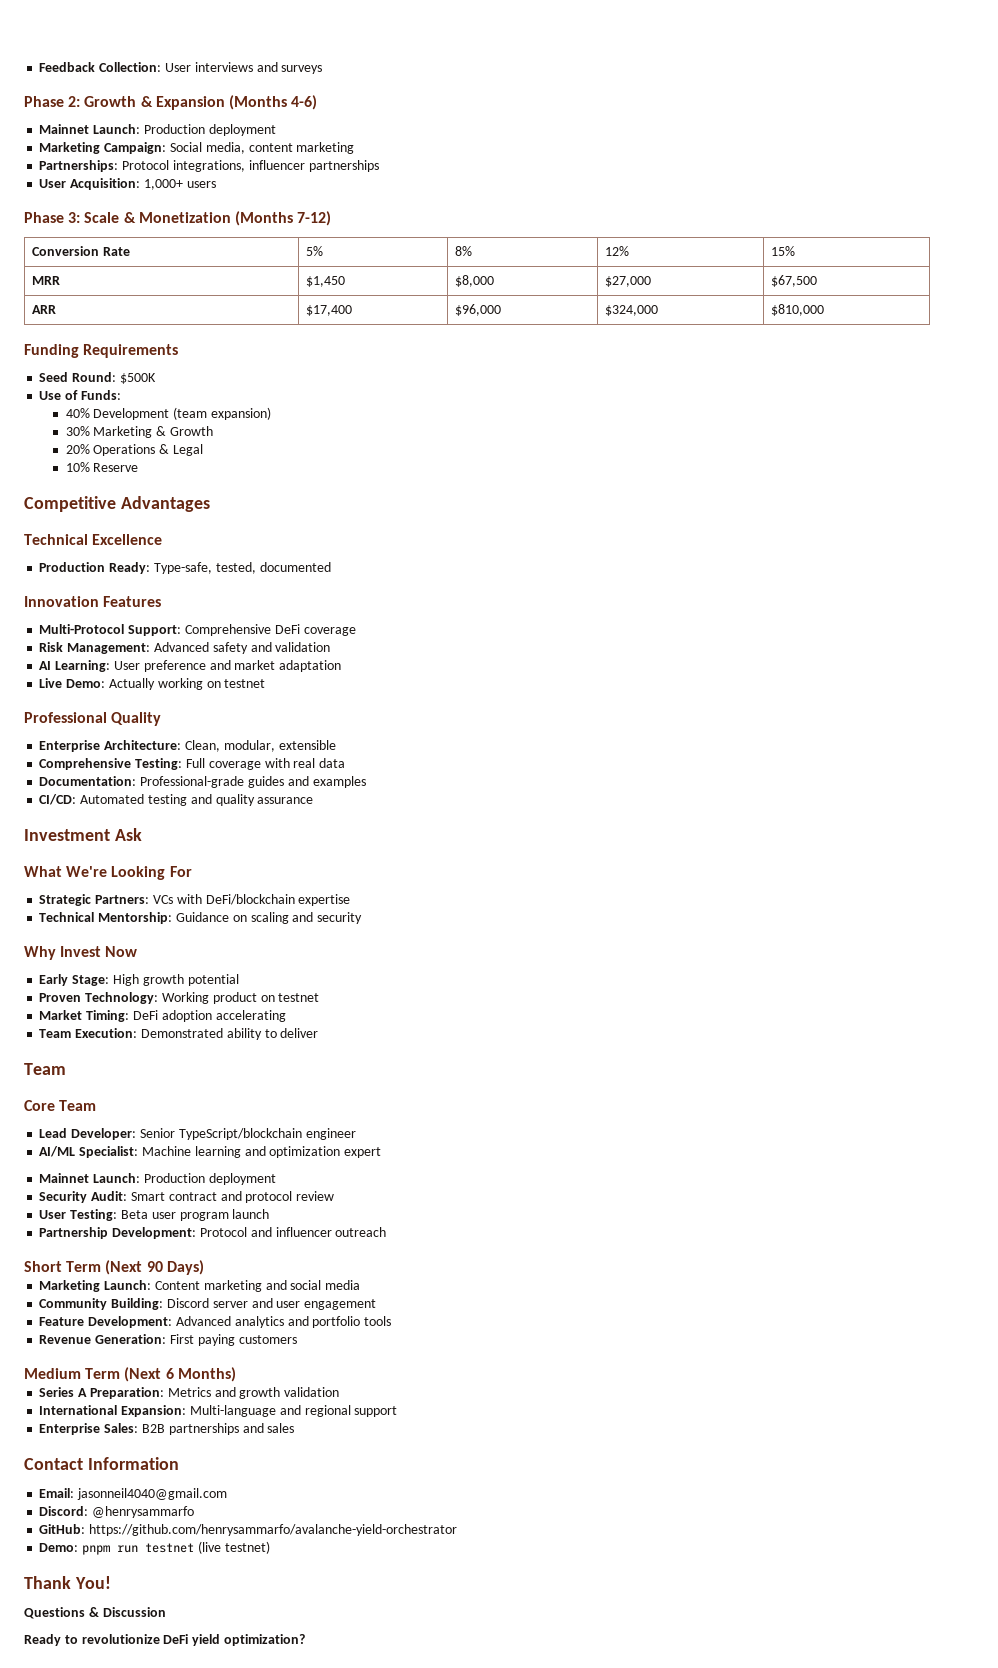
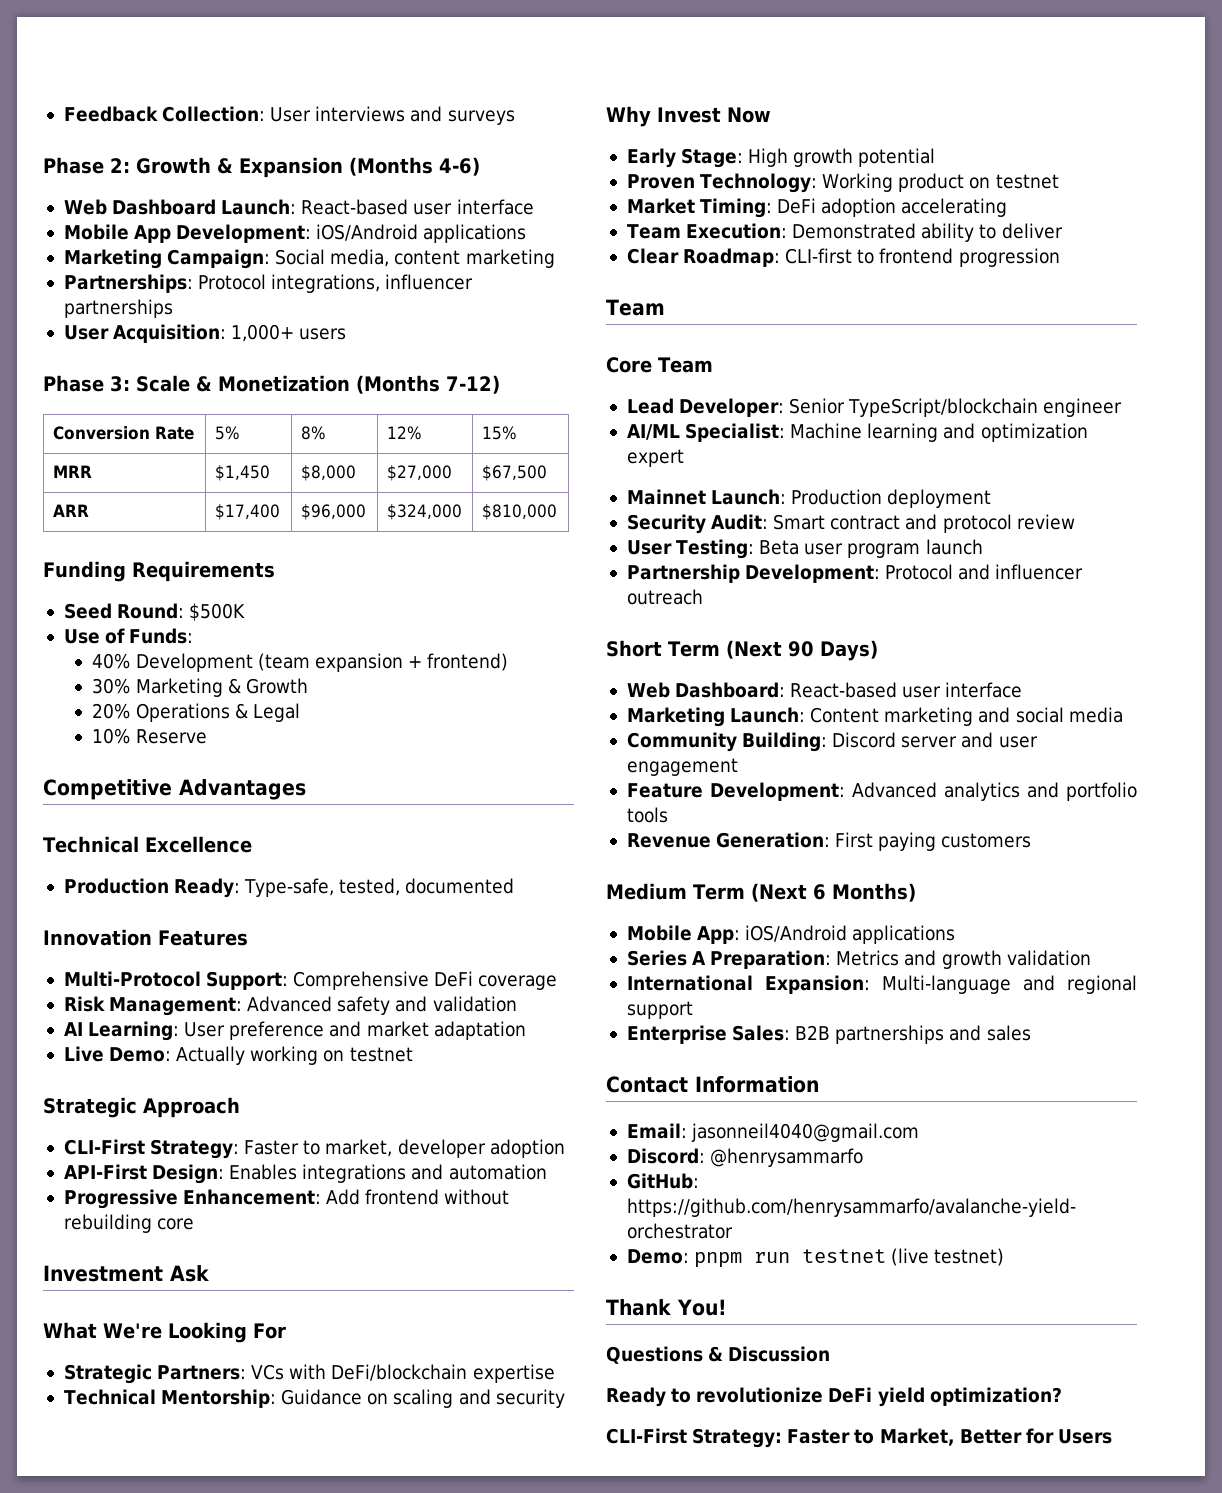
[39,124,276,136] Mainnet Launch: Production deployment -> [63,199,534,215] [63,224,527,243] Web Dashboard Launch: React-based user interface // Mobile App Development: iOS/Android applications
[210,407,271,420] expansion) -> [314,653,509,672] expansion + frontend)
[24,712,162,726] [39,740,336,752] [39,758,346,770] [39,776,366,788] [39,794,314,806] Professional Quality // Enterprise Architecture: Clean, modular, extensible // Comprehensive Testing: Full coverage with real data // Documentation: Professional-grade guides and examples // CI/CD: Automated testing and quality assurance -> [43,1097,240,1118] [63,1139,565,1159] [63,1164,547,1184] [63,1189,510,1209] [63,1214,195,1233] Strategic Approach // CLI-First Strategy: Faster to market, developer adoption // API-First Design: Enables integrations and automation // Progressive Enhancement: Add frontend without rebuilding core
(319, 1033) none -> [626,248,1060,267] // Clear Roadmap: CLI-first to frontend progression
(204, 1267) none -> [626,682,1023,698] // Web Dashboard: React-based user interface
(236, 1374) none -> [626,925,956,944] // Mobile App: iOS/Android applications
(305, 1640) none -> [606,1428,1112,1448] // CLI-First Strategy: Faster to Market, Better for Users

